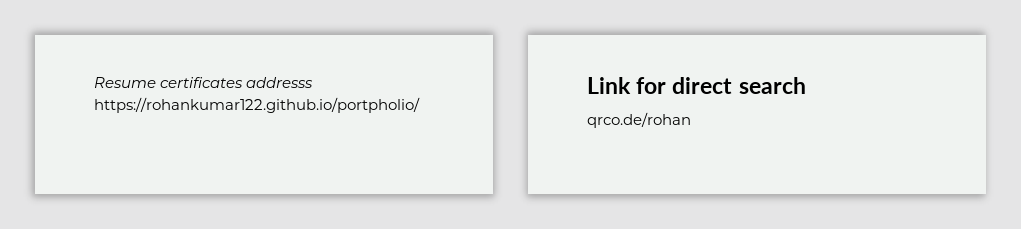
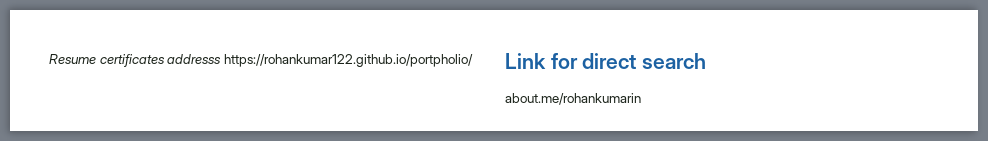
[587,112,691,128] qrco.de/rohan -> [505,93,641,105] about.me/rohankumarin

